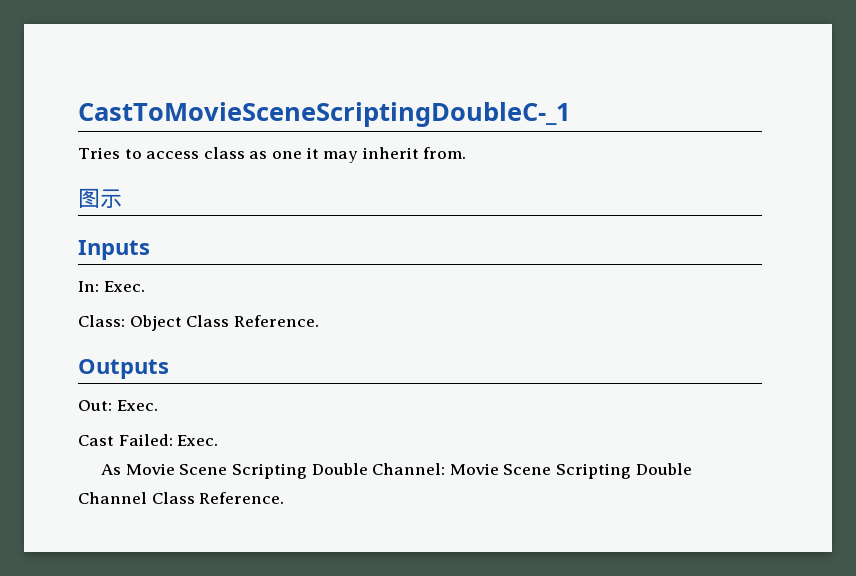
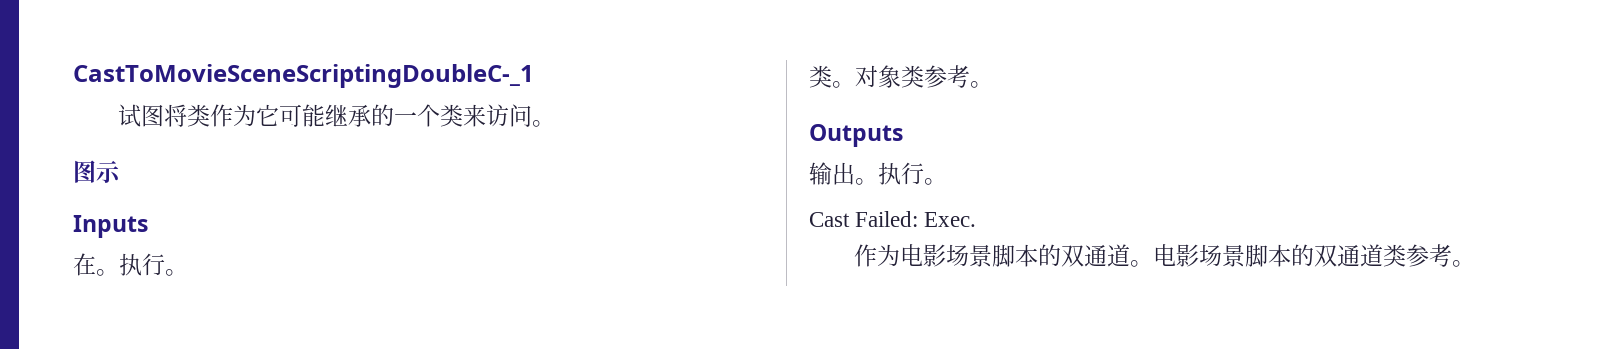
[78,147,467,163] [78,188,122,208] [78,240,150,260] [78,281,145,292] [78,315,319,331] [78,359,169,379] [78,400,158,411] [78,434,219,446] [101,463,692,479] [78,492,285,504] Tries to access class as one it may inherit from. // 图示 // Inputs // In: Exec. // Class: Object Class Reference. // Outputs // Out: Exec. // Cast Failed: Exec. // As Movie Scene Scripting Double Channel: Movie Scene Scripting Double Channel Class Reference. -> [117,104,555,127] [73,160,121,183] [73,215,148,238] [73,253,188,276] [809,65,993,88] [809,124,903,147] [809,162,947,185] [809,211,977,227] [853,244,1475,267] 试图将类作为它可能继承的一个类来访问。 // 图示 // Inputs // 在。执行。 // 类。对象类参考。 // Outputs // 输出。执行。 // Cast Failed: Exec. // 作为电影场景脚本的双通道。电影场景脚本的双通道类参考。

